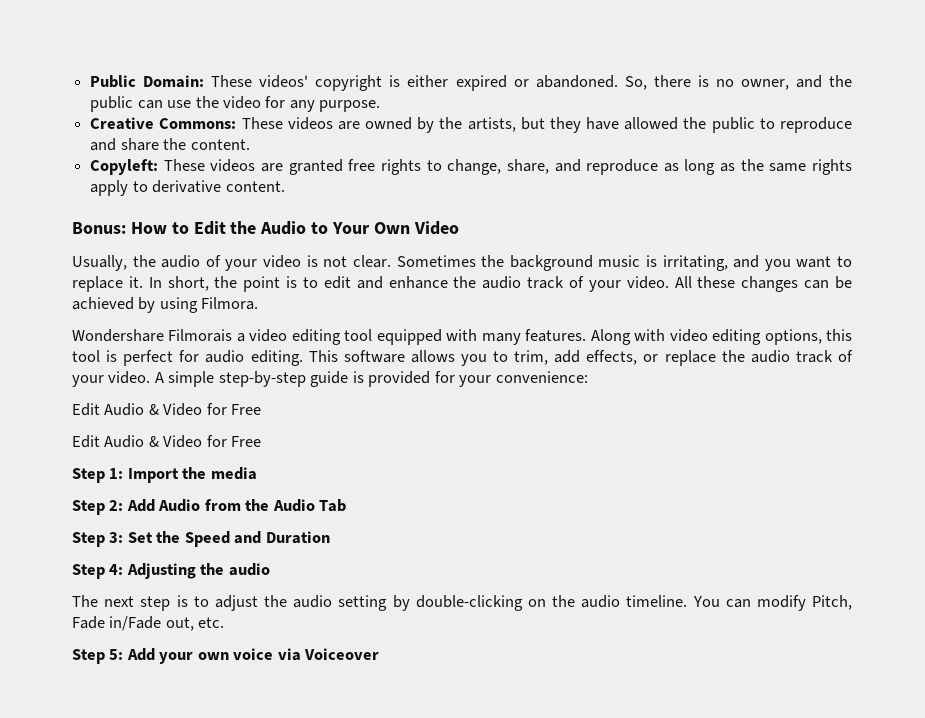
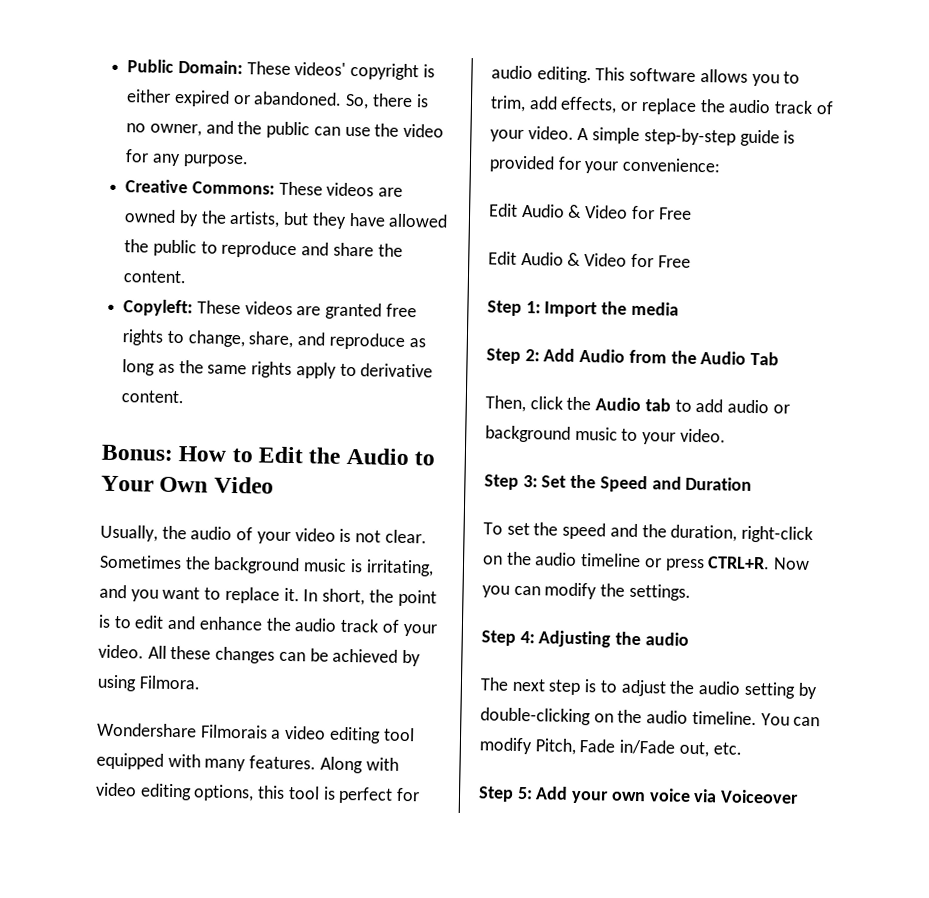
(347, 505) none -> [485,395,790,414] [485,425,726,445] // Then, click the Audio tab to add audio or background music to your video.
(330, 537) none -> [483,522,814,544] [483,551,811,572] [482,582,691,601] // To set the speed and the duration, right-click on the audio timeline or press CTRL+R. Now you can modify the settings.

